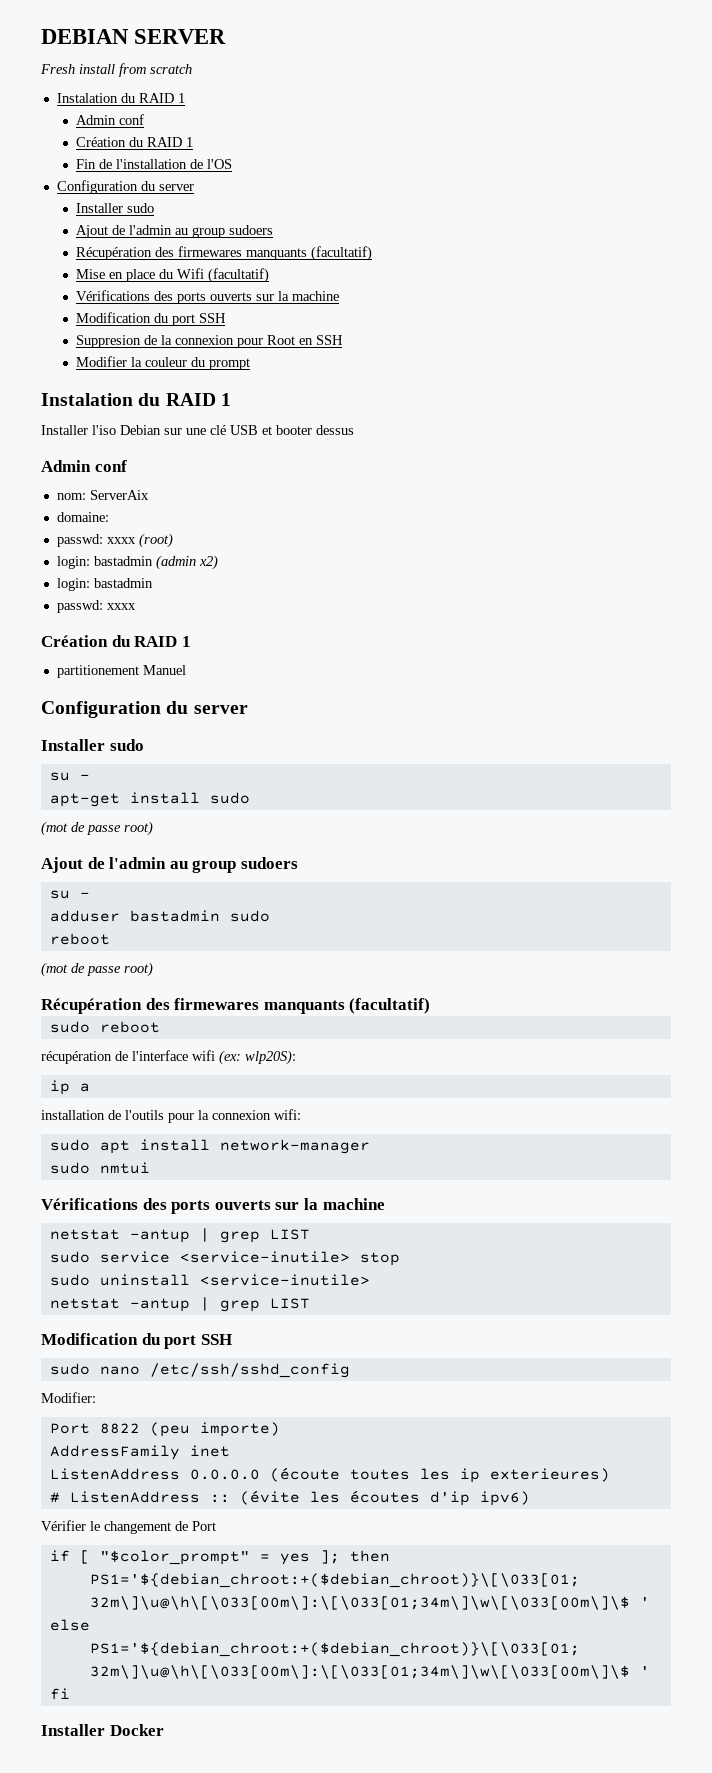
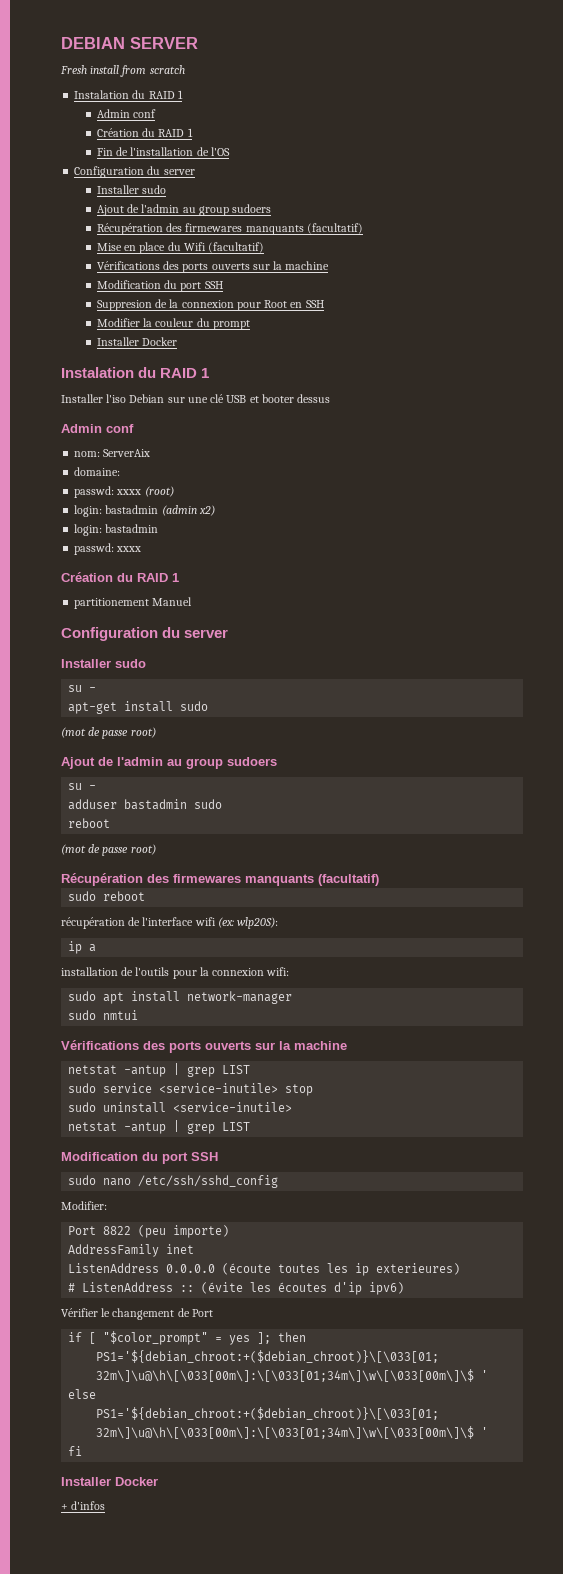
(251, 364) none -> [96,337,178,346] // Installer Docker
(164, 1730) none -> [61,1501,106,1510] // + d'infos

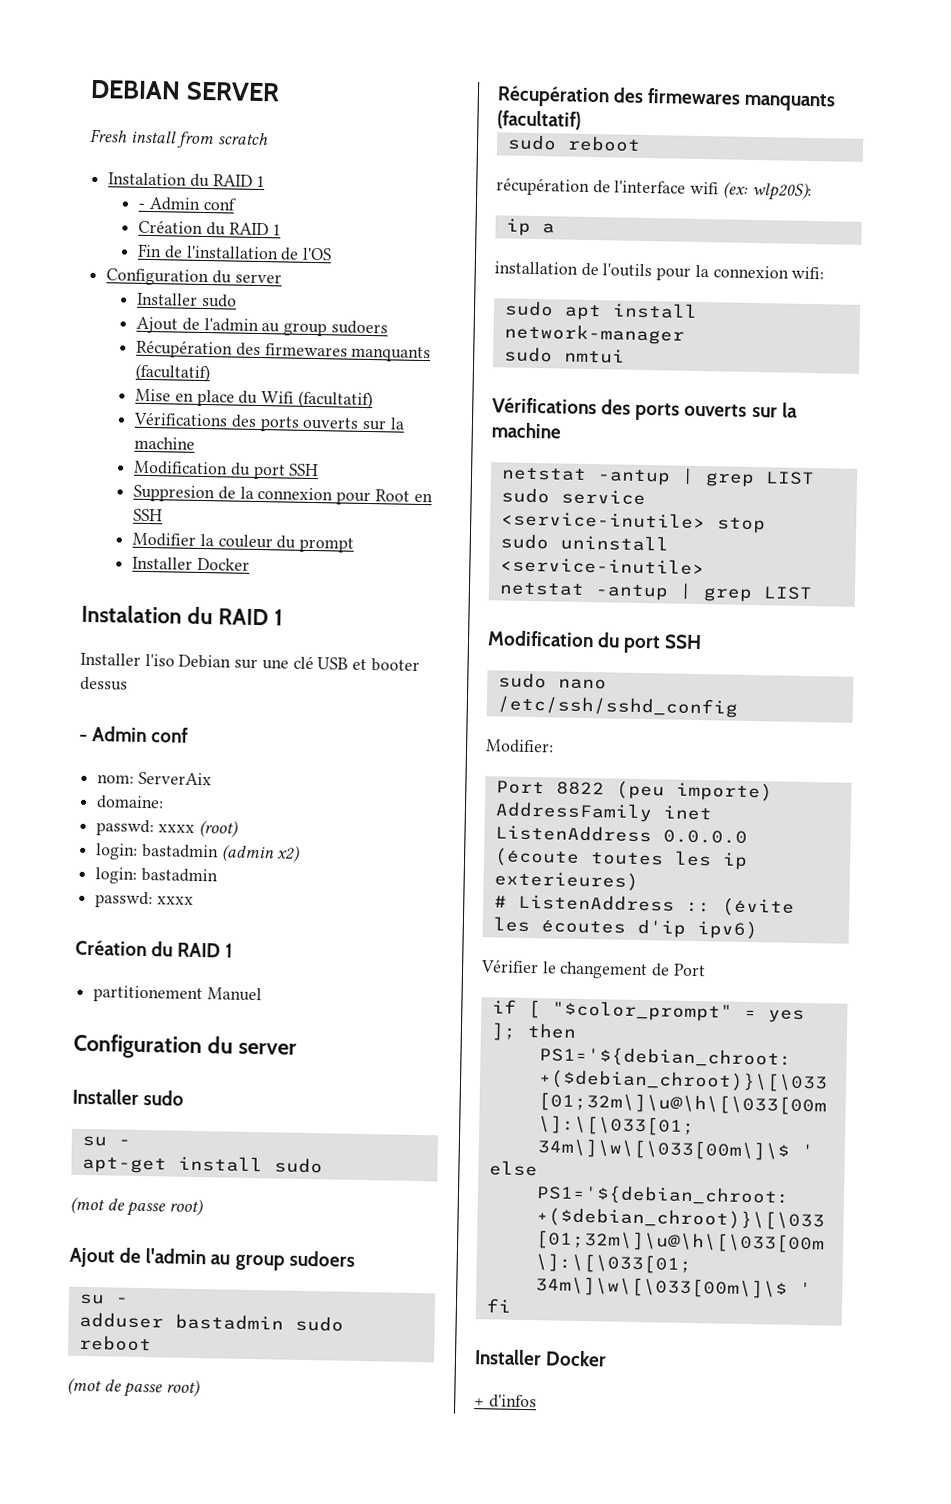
(183, 94) none -> [138,203,146,209] -
(331, 398) none -> [79,734,88,741] -

